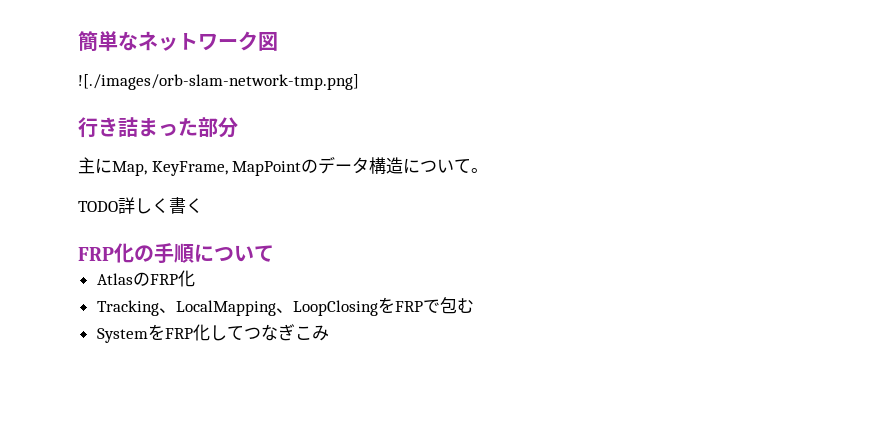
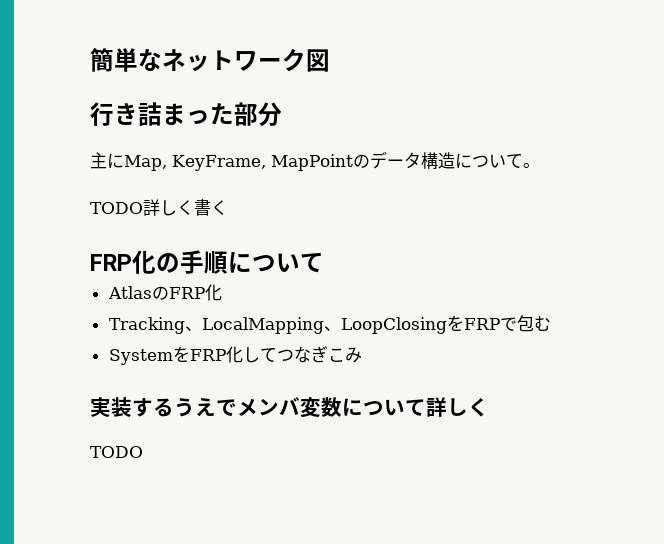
[78,74,359,90] // ![./images/orb-slam-network-tmp.png] -> (330, 60) none
(329, 333) none -> [90,397,489,418] [90,446,143,458] // 実装するうえでメンバ変数について詳しく // TODO

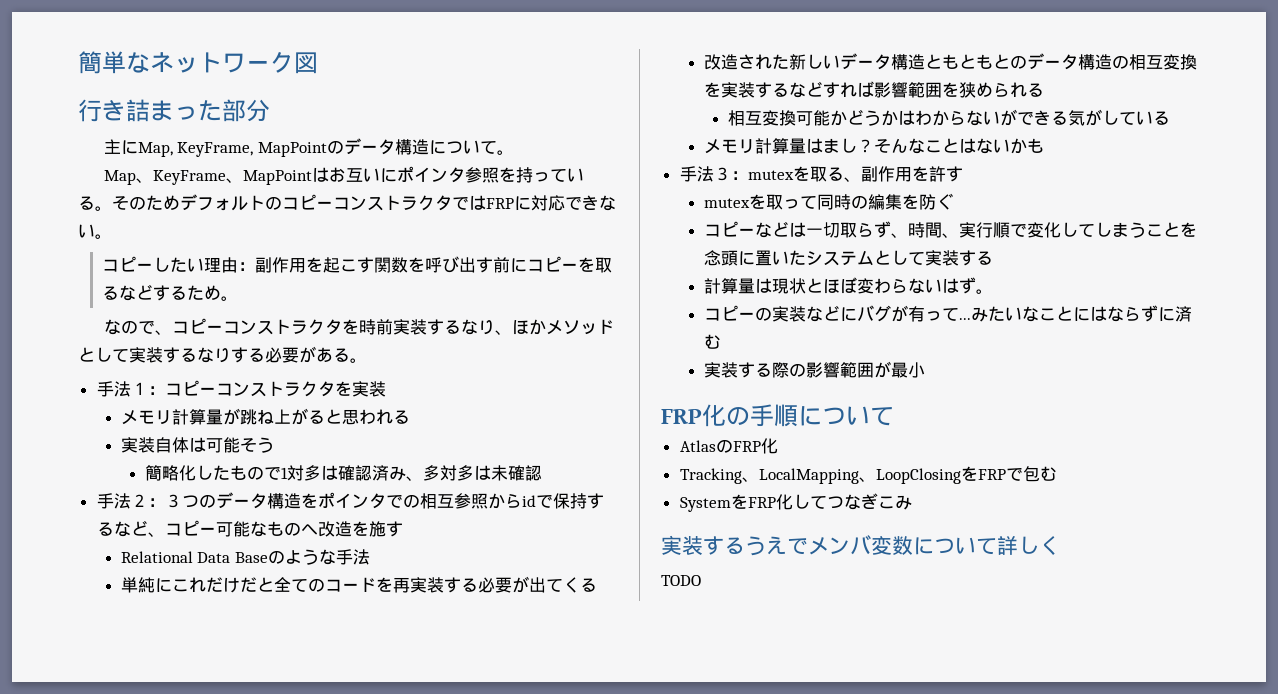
[90,199,228,216] TODO詳しく書く -> [103,166,584,185] [78,194,616,211] [78,224,112,239] [102,256,613,273] [102,284,239,301] [103,318,614,335] [78,346,367,363] [96,380,386,397] [120,408,410,425] [120,437,274,453] [145,465,543,481] [96,492,604,509] [96,520,403,537] [120,549,371,565] [120,576,597,593] [703,53,1197,70] [703,81,1044,98] [728,109,1171,126] [703,138,1044,154] [679,166,963,182] [703,193,953,210] [703,221,1197,238] [703,250,993,266] [703,277,993,294] [703,305,1192,322] [703,334,721,349] [703,361,925,378] Map、KeyFrame、MapPointはお互いにポインタ参照を持っている。そのためデフォルトのコピーコンストラクタではFRPに対応できない。 // コピーしたい理由：副作用を起こす関数を呼び出す前にコピーを取るなどするため。 // なので、コピーコンストラクタを時前実装するなり、ほかメソッドとして実装するなりする必要がある。 // 手法１：コピーコンストラクタを実装 // メモリ計算量が跳ね上がると思われる // 実装自体は可能そう // 簡略化したもので1対多は確認済み、多対多は未確認 // 手法２：３つのデータ構造をポインタでの相互参照からidで保持するなど、コピー可能なものへ改造を施す // Relational Data Baseのような手法 // 単純にこれだけだと全てのコードを再実装する必要が出てくる // 改造された新しいデータ構造ともともとのデータ構造の相互変換を実装するなどすれば影響範囲を狭められる // 相互変換可能かどうかはわからないができる気がしている // メモリ計算量はまし？そんなことはないかも // 手法３：mutexを取る、副作用を許す // mutexを取って同時の編集を防ぐ // コピーなどは一切取らず、時間、実行順で変化してしまうことを念頭に置いたシステムとして実装する // 計算量は現状とほぼ変わらないはず。 // コピーの実装などにバグが有って...みたいなことにはならずに済む // 実装する際の影響範囲が最小

